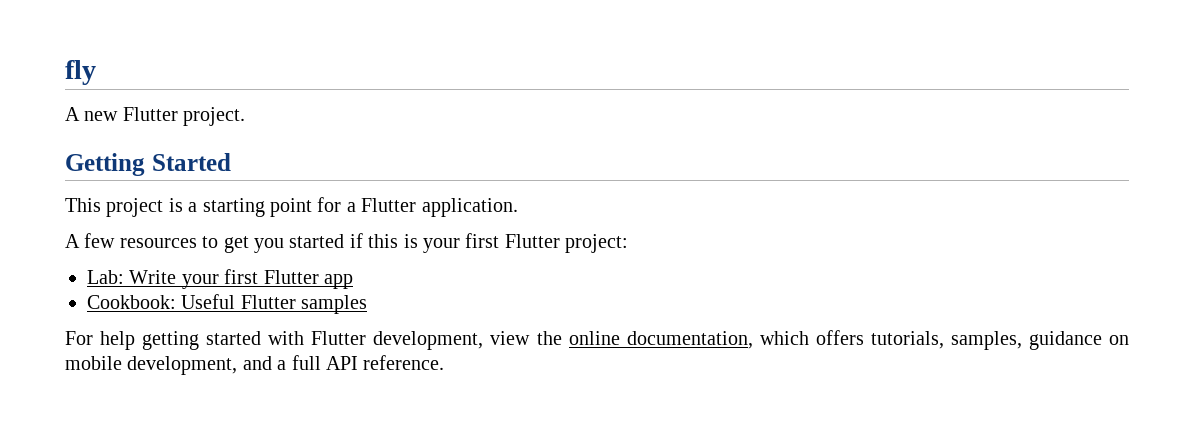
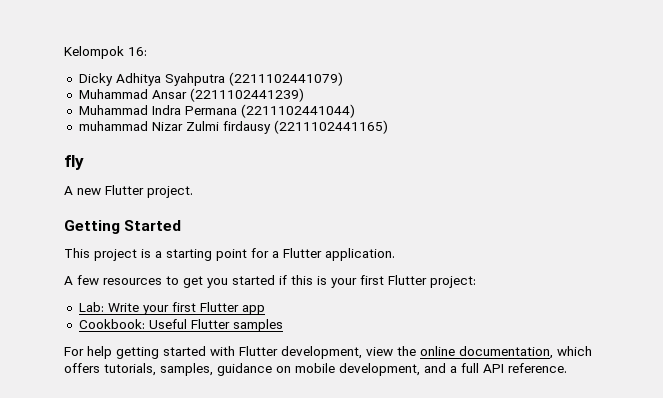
(65, 72) none -> [64,46,147,59] [78,72,343,86] [78,88,304,102] [78,104,355,118] [78,120,388,134] Kelompok 16: // Dicky Adhitya Syahputra (2211102441079) // Muhammad Ansar (2211102441239) // Muhammad Indra Permana (2211102441044) // muhammad Nizar Zulmi firdausy (2211102441165) //

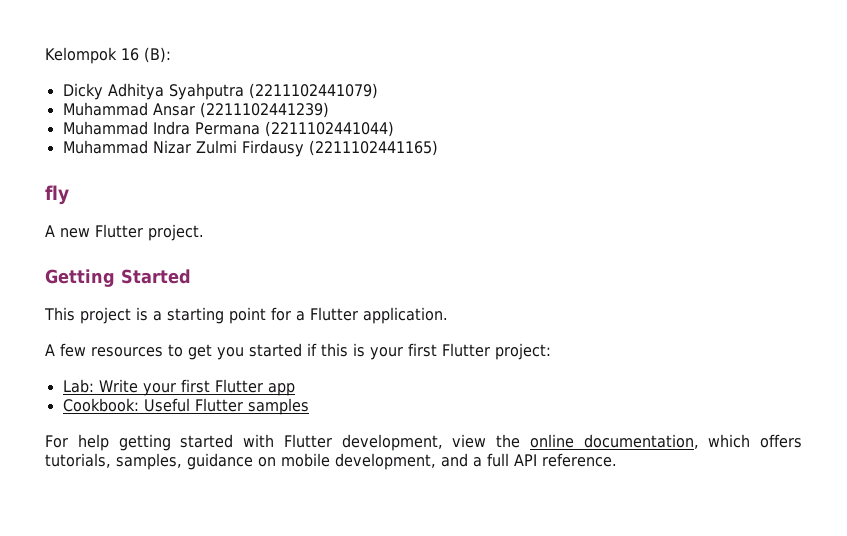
[128,47,147,56] 16: -> [120,47,171,63] 16 (B):
[78,121,148,131] muhammad -> [62,140,148,154] Muhammad
[222,121,271,134] firdausy -> [241,140,304,157] Firdausy

